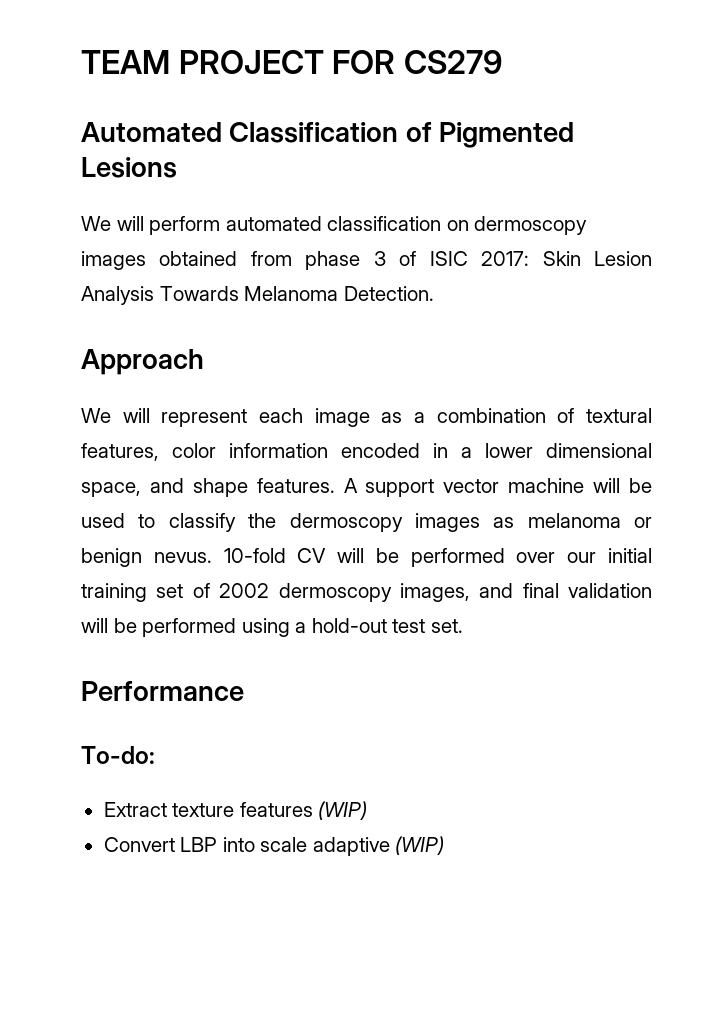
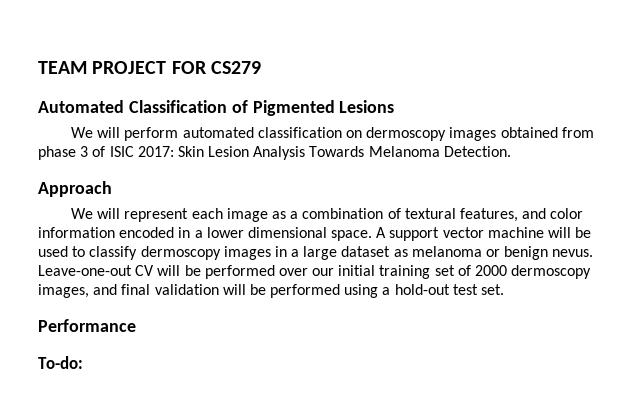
(159, 452) none -> [522,208,547,219] and
[81,478,335,497] space, and shape features. -> [331,230,373,241] space.
[248,513,480,532] the dermoscopy images -> [140,246,391,260] dermoscopy images in a large dataset
[223,548,286,563] 10-fold -> [38,265,132,276] Leave-one-out
[219,583,270,598] 2002 -> [475,265,508,276] 2000
[103,801,368,820] [103,836,445,856] // Extract texture features (WIP) // Convert LBP into scale adaptive (WIP) -> (83, 362) none

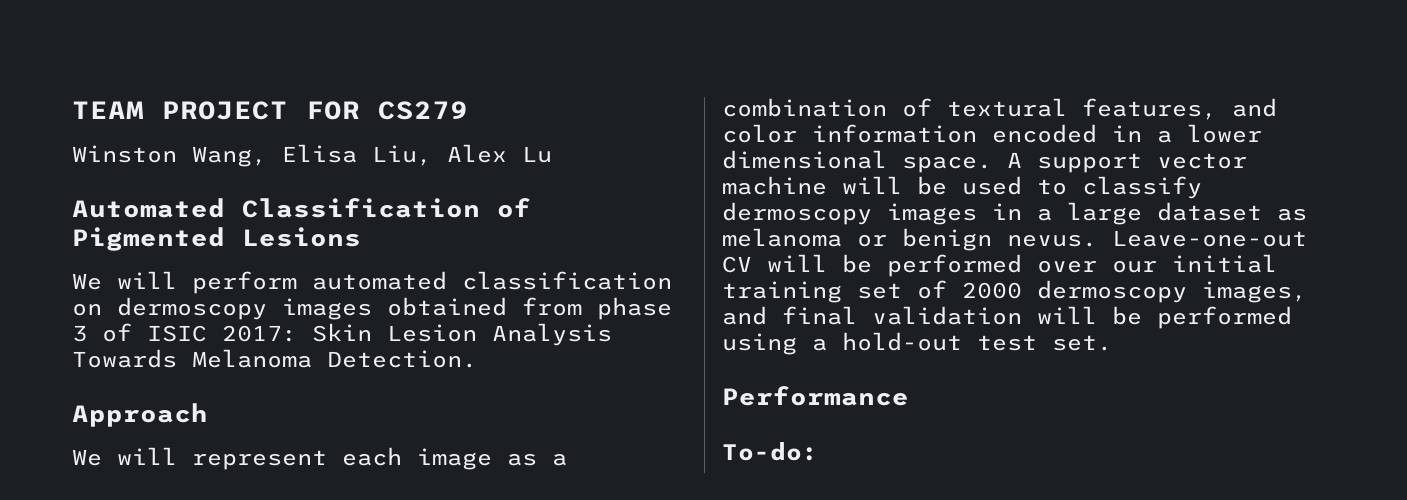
(261, 67) none -> [72,144,552,167] // Winston Wang, Elisa Liu, Alex Lu

